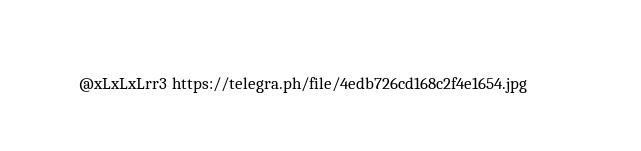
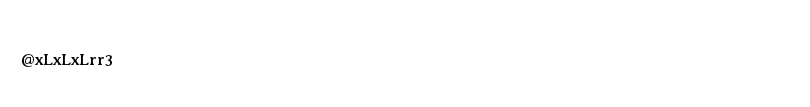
[171,77,527,93] https://telegra.ph/file/4edb726cd168c2f4e1654.jpg -> (113, 60) none

